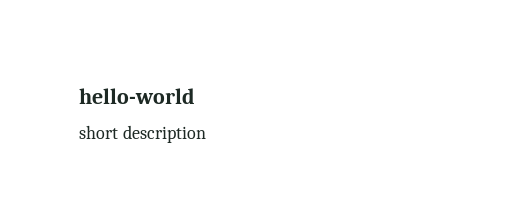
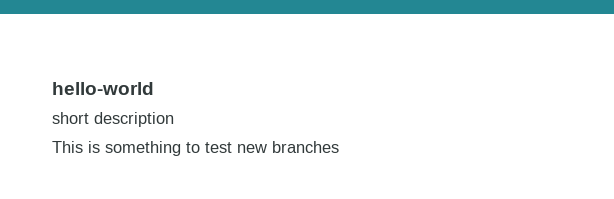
(206, 134) none -> [52,141,339,156] // This is something to test new branches

